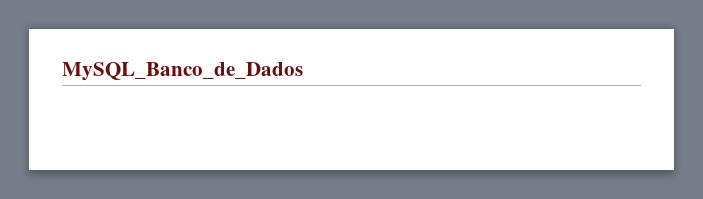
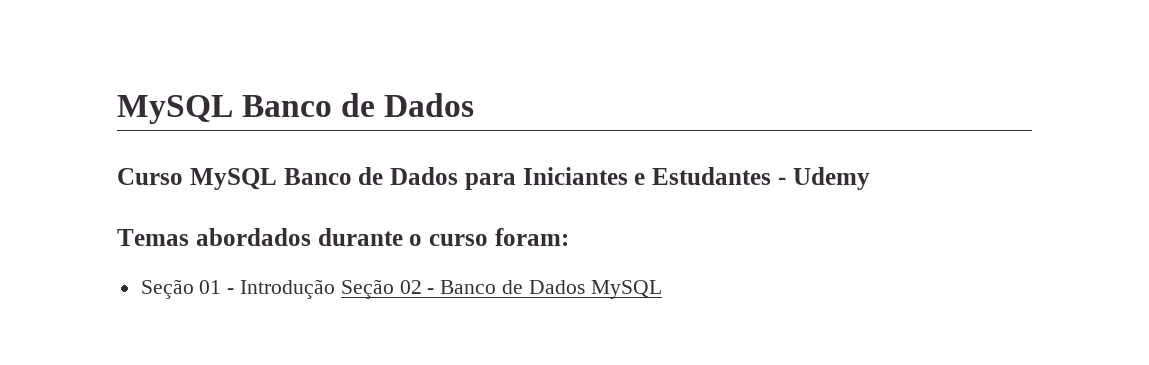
[62,62,303,81] MySQL_Banco_de_Dados -> [117,93,475,124] [117,167,870,190] [117,228,569,246] [140,279,662,299] MySQL Banco de Dados // Curso MySQL Banco de Dados para Iniciantes e Estudantes - Udemy // Temas abordados durante o curso foram: // Seção 01 - Introdução Seção 02 - Banco de Dados MySQL

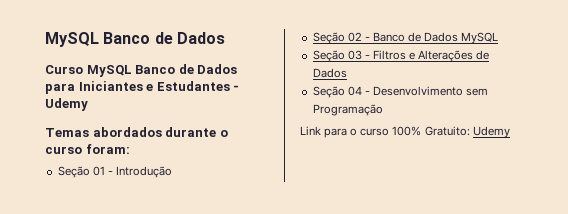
(336, 289) none -> (172, 172) //
(662, 289) none -> [312,50,490,62] [312,68,347,78] [312,86,489,98] [312,104,383,116] [300,126,510,138] // Seção 03 - Filtros e Alterações de Dados // Seção 04 - Desenvolvimento sem Programação // Link para o curso 100% Gratuito: Udemy

